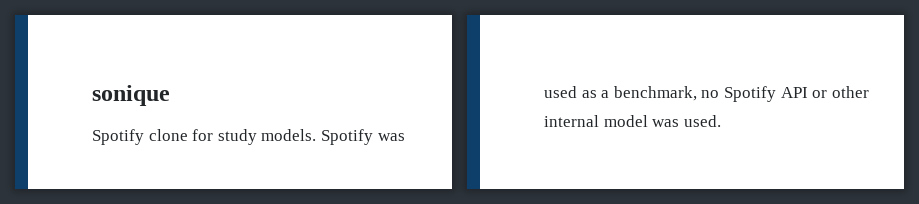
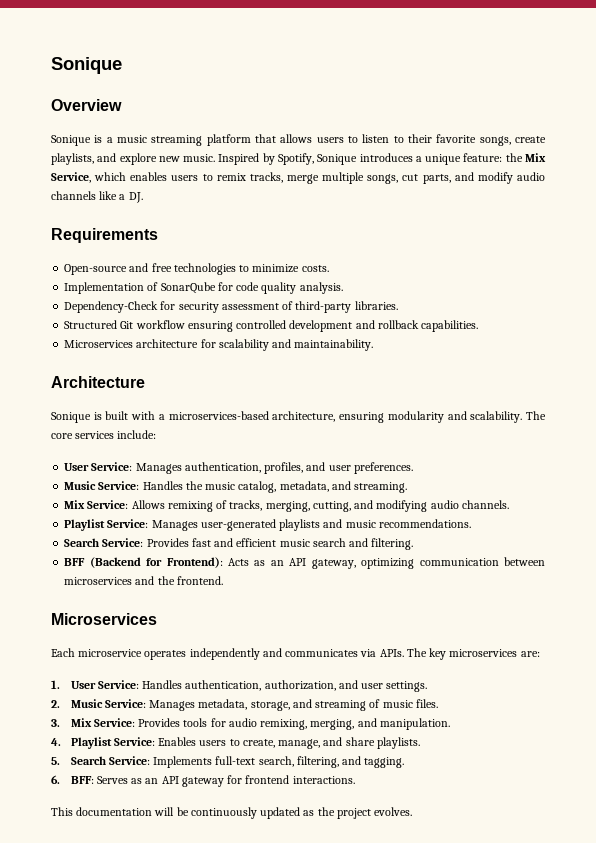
[92,85,170,106] [92,129,405,145] [544,86,869,102] [544,115,721,127] sonique // Spotify clone for study models. Spotify was used as a benchmark, no Spotify API or other internal model was used. -> [51,57,122,74] [51,99,122,111] [51,134,546,146] [51,153,546,165] [51,172,546,184] [51,191,143,203] [51,228,158,243] [64,263,329,275] [64,282,343,294] [64,301,398,313] [64,320,479,332] [64,339,374,351] [51,376,145,388] [51,411,547,423] [51,430,157,439] [64,462,413,474] [64,481,408,493] [64,500,509,512] [64,519,471,531] [64,538,414,550] [64,557,545,569] [64,576,223,585] [51,613,157,625] [51,648,540,660] [51,680,428,692] [51,699,438,711] [51,718,450,730] [51,737,420,749] [51,756,405,768] [51,775,355,787] [51,807,413,819] Sonique // Overview // Sonique is a music streaming platform that allows users to listen to their favorite songs, create playlists, and explore new music. Inspired by Spotify, Sonique introduces a unique feature: the Mix Service, which enables users to remix tracks, merge multiple songs, cut parts, and modify audio channels like a DJ. // Requirements // Open-source and free technologies to minimize costs. // Implementation of SonarQube for code quality analysis. // Dependency-Check for security assessment of third-party libraries. // Structured Git workflow ensuring controlled development and rollback capabilities. // Microservices architecture for scalability and maintainability. // Architecture // Sonique is built with a microservices-based architecture, ensuring modularity and scalability. The core services include: // User Service: Manages authentication, profiles, and user preferences. // Music Service: Handles the music catalog, metadata, and streaming. // Mix Service: Allows remixing of tracks, merging, cutting, and modifying audio channels. // Playlist Service: Manages user-generated playlists and music recommendations. // Search Service: Provides fast and efficient music search and filtering. // BFF (Backend for Frontend): Acts as an API gateway, optimizing communication between microservices and the frontend. // Microservices // Each microservice operates independently and communicates via APIs. The key microservices are: // 1. User Service: Handles authentication, authorization, and user settings. // 2. Music Service: Manages metadata, storage, and streaming of music files. // 3. Mix Service: Provides tools for audio remixing, merging, and manipulation. // 4. Playlist Service: Enables users to create, manage, and share playlists. // 5. Search Service: Implements full-text search, filtering, and tagging. // 6. BFF: Serves as an API gateway for frontend interactions. // This documentation will be continuously updated as the project evolves.

